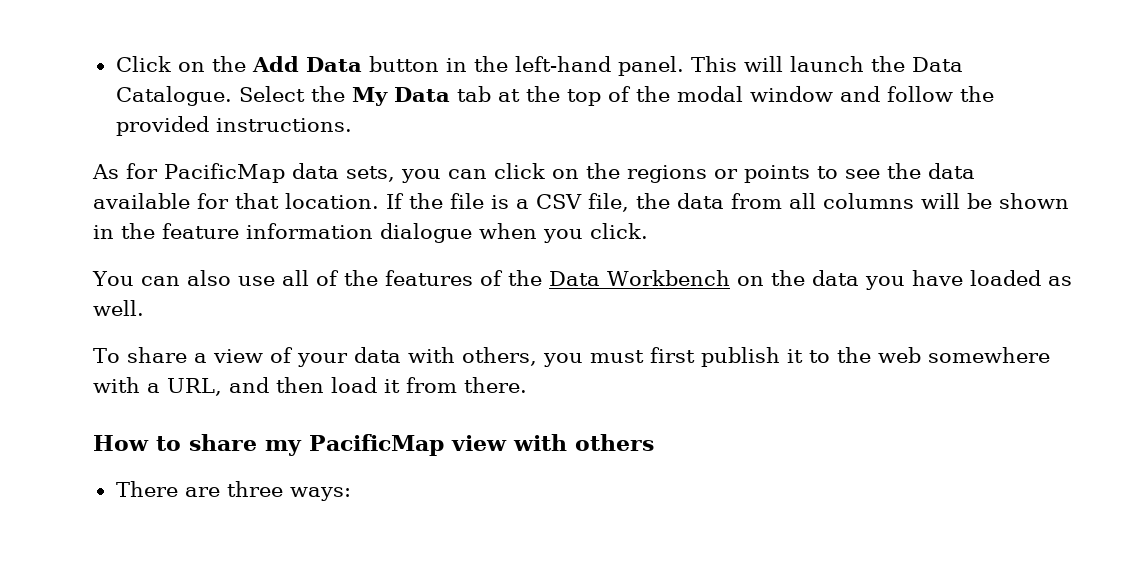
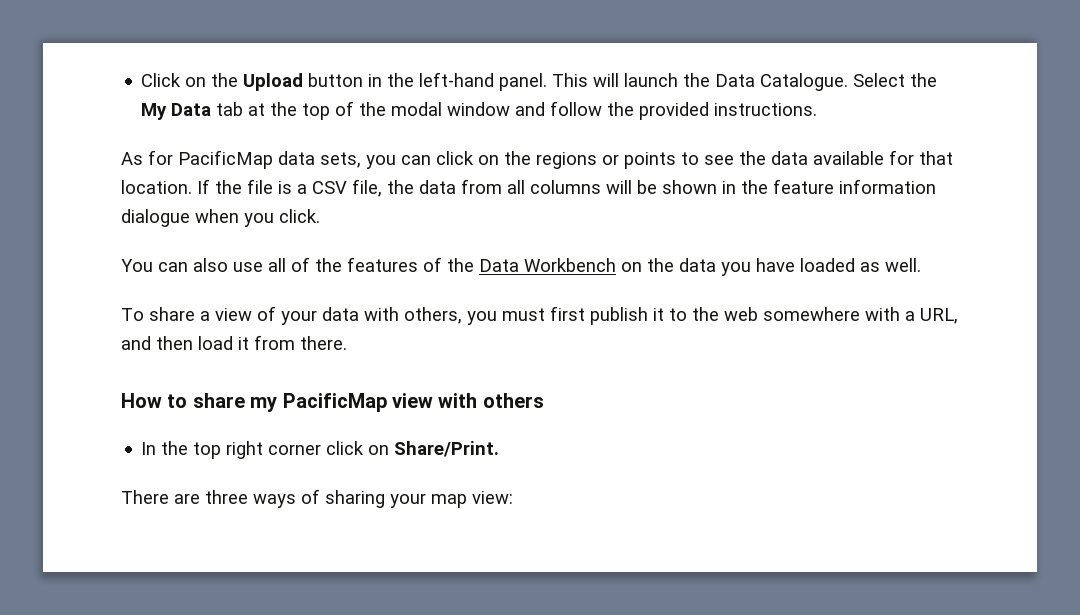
[251,56,362,72] Add Data -> [243,73,304,91] Upload
[115,481,351,501] There are three ways: -> [141,441,500,459] [121,489,513,508] In the top right corner click on Share/Print. // There are three ways of sharing your map view:

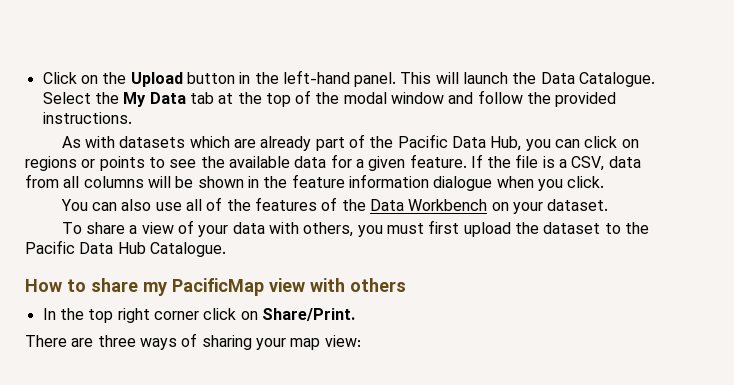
[148,150,361,169] for PacificMap data sets, -> [85,134,522,151] with datasets which are already part of the Pacific Data Hub,
[504,151,531,165] the -> (639, 143) none
[771,150,953,165] [121,180,192,194] data available for that location. -> [228,154,467,171] available data for a given feature.
[312,179,414,197] CSV file, the -> [571,156,605,171] CSV,
[647,258,921,276] the data you have loaded as well. -> [512,199,609,214] your dataset.
[590,307,958,325] [121,335,347,350] publish it to the web somewhere with a URL, and then load it from there. -> [463,222,649,237] [25,240,226,257] upload the dataset to the Pacific Data Hub Catalogue.

